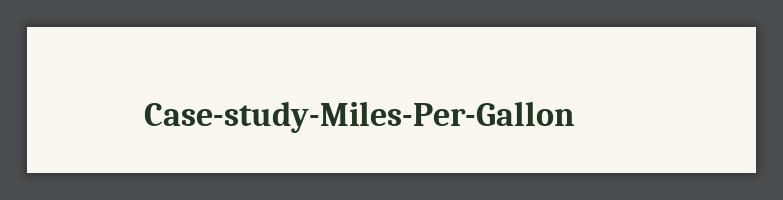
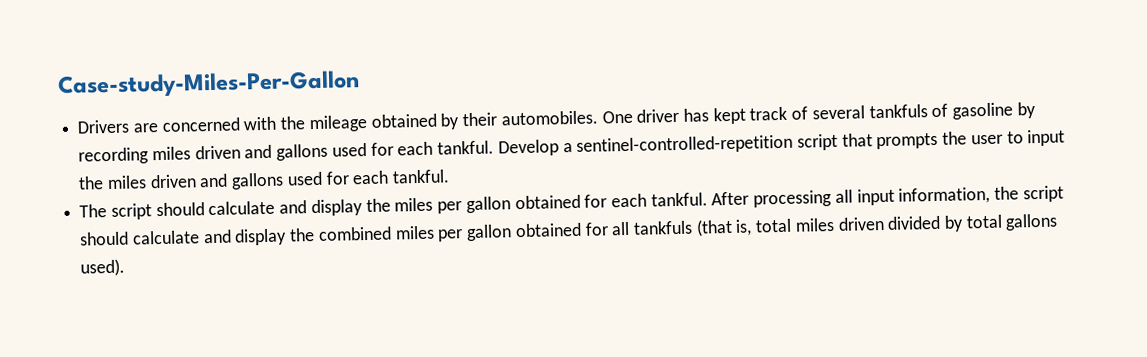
(575, 117) none -> [77,102,1036,134] [78,129,1066,165] [78,169,451,190] [79,185,1064,220] [79,213,1059,246] [80,258,126,277] // Drivers are concerned with the mileage obtained by their automobiles. One driver has kept track of several tankfuls of gasoline by recording miles driven and gallons used for each tankful. Develop a sentinel-controlled-repetition script that prompts the user to input the miles driven and gallons used for each tankful. // The script should calculate and display the miles per gallon obtained for each tankful. After processing all input information, the script should calculate and display the combined miles per gallon obtained for all tankfuls (that is, total miles driven divided by total gallons used).

